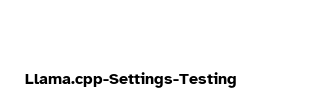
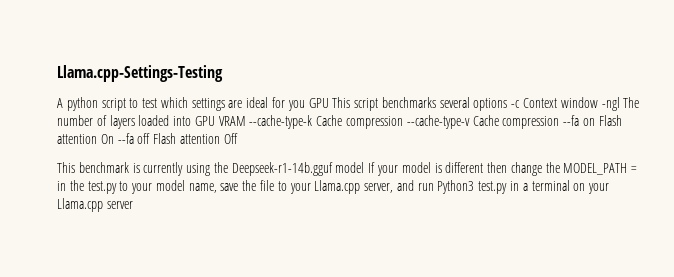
(237, 80) none -> [57,97,640,111] [57,115,622,129] [57,133,238,144] [57,162,638,176] [57,180,610,194] [57,198,133,212] // A python script to test which settings are ideal for you GPU This script benchmarks several options -c Context window -ngl The number of layers loaded into GPU VRAM --cache-type-k Cache compression --cache-type-v Cache compression --fa on Flash attention On --fa off Flash attention Off // This benchmark is currently using the Deepseek-r1-14b.gguf model If your model is different then change the MODEL_PATH = in the test.py to your model name, save the file to your Llama.cpp server, and run Python3 test.py in a terminal on your Llama.cpp server

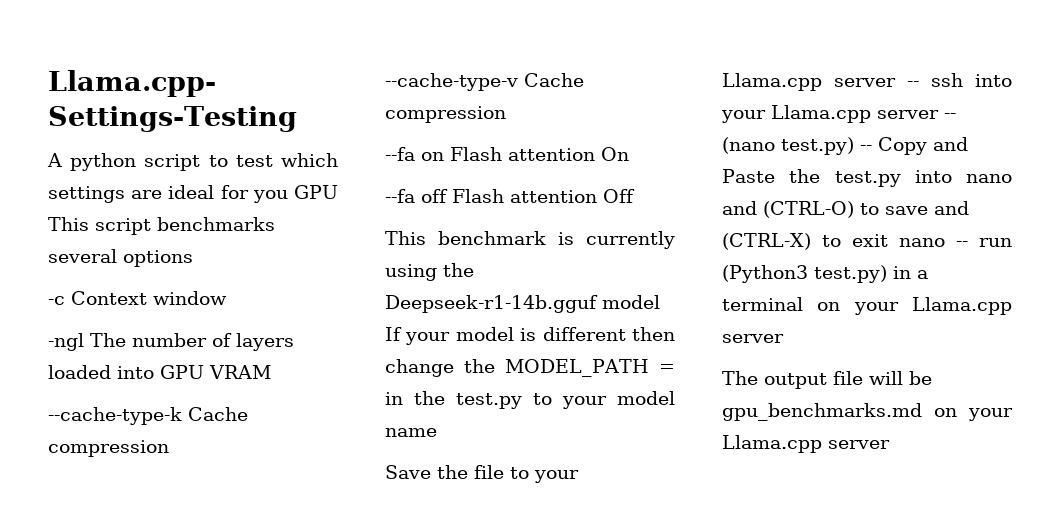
(508, 104) none -> (193, 258) //
(598, 102) none -> (227, 298) //
(246, 121) none -> (271, 372) //
(404, 122) none -> (169, 448) //
(560, 122) none -> (506, 114) //
(114, 139) none -> (629, 154) //
[188,183,239,193] name, save -> [385,428,437,437] [385,465,431,479] name // Save
[364,180,508,194] server, and run Python3 test.py -> [834,73,1012,87] [721,105,956,123] [722,137,968,155] [722,169,1012,187] [722,201,969,218] [722,233,1012,250] [722,265,887,283] server -- ssh into your Llama.cpp server -- (nano test.py) -- Copy and Paste the test.py into nano and (CTRL-O) to save and (CTRL-X) to exit nano -- run (Python3 test.py)
(133, 205) none -> [722,371,932,389] [722,403,1013,421] [722,435,890,453] // The output file will be gpu_benchmarks.md on your Llama.cpp server

